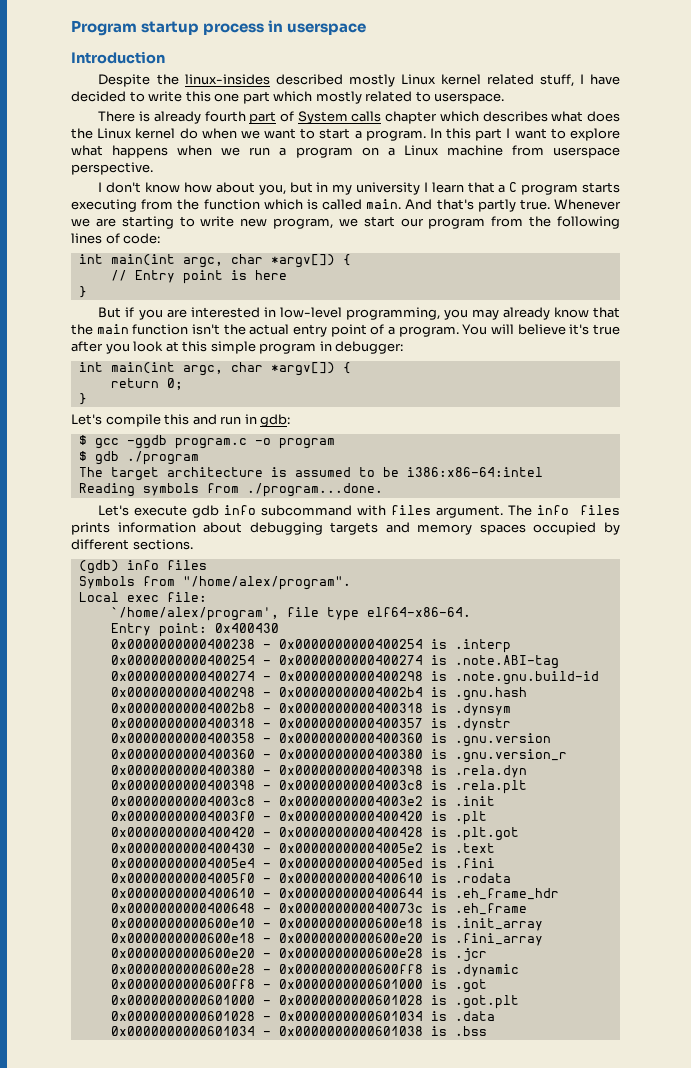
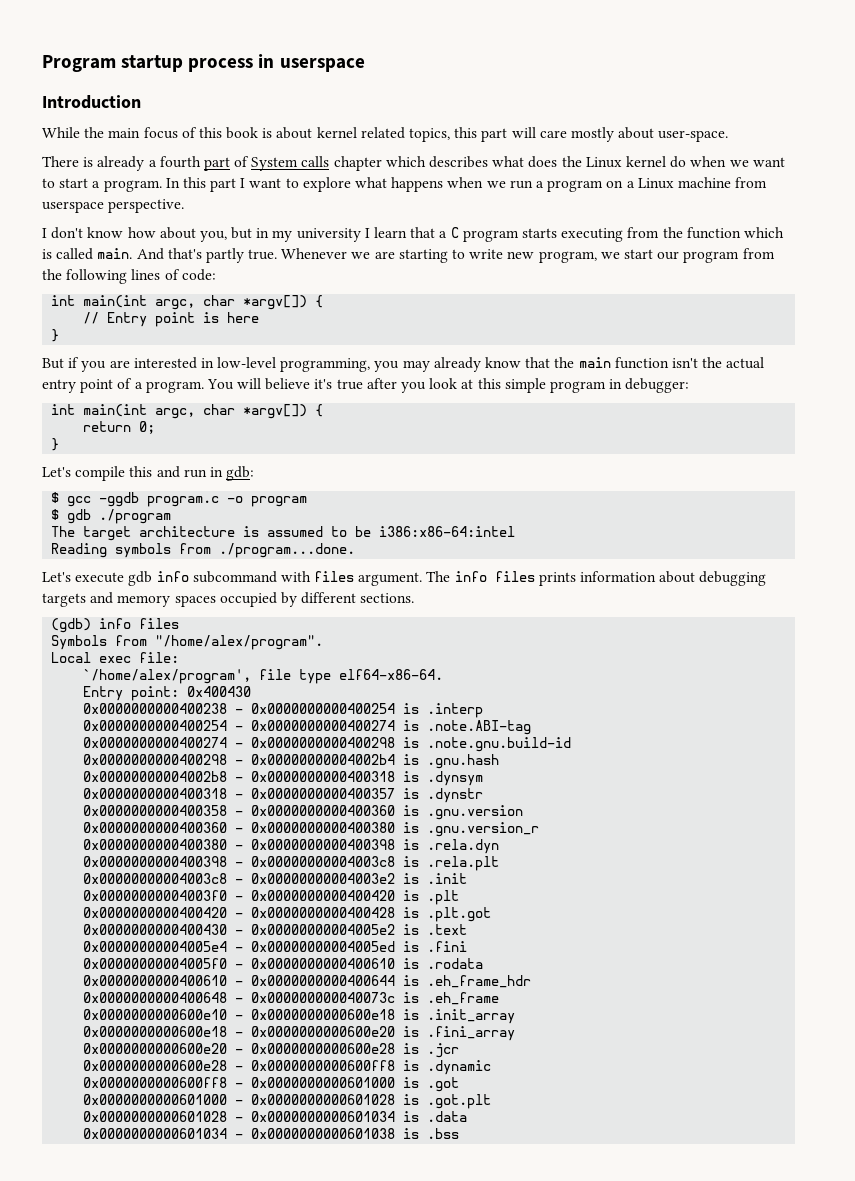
[98,74,621,87] [71,91,505,104] Despite the linux-insides described mostly Linux kernel related stuff, I have decided to write this one part which mostly related to userspace. -> [42,127,729,142] While the main focus of this book is about kernel related topics, this part will care mostly about user-space.
(201, 117) none -> [148,160,157,167] a

